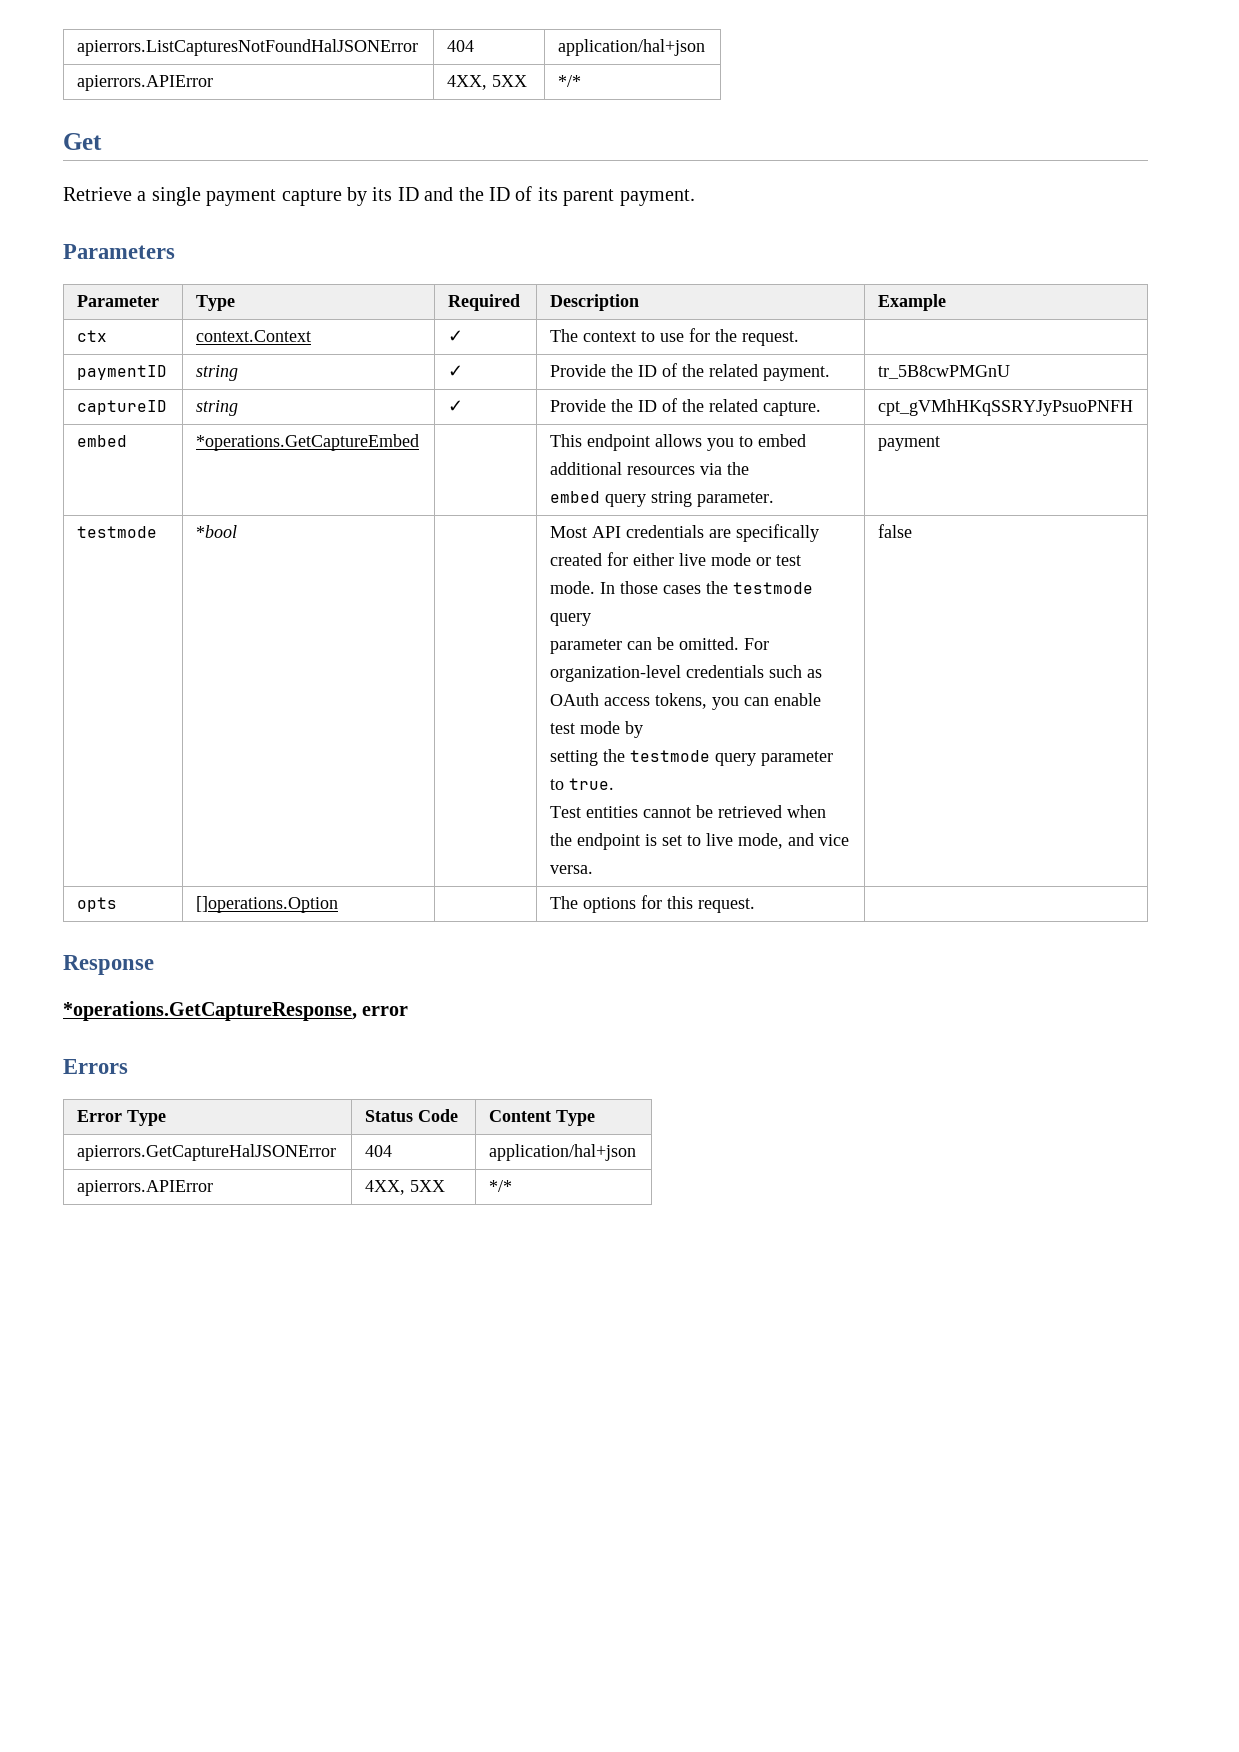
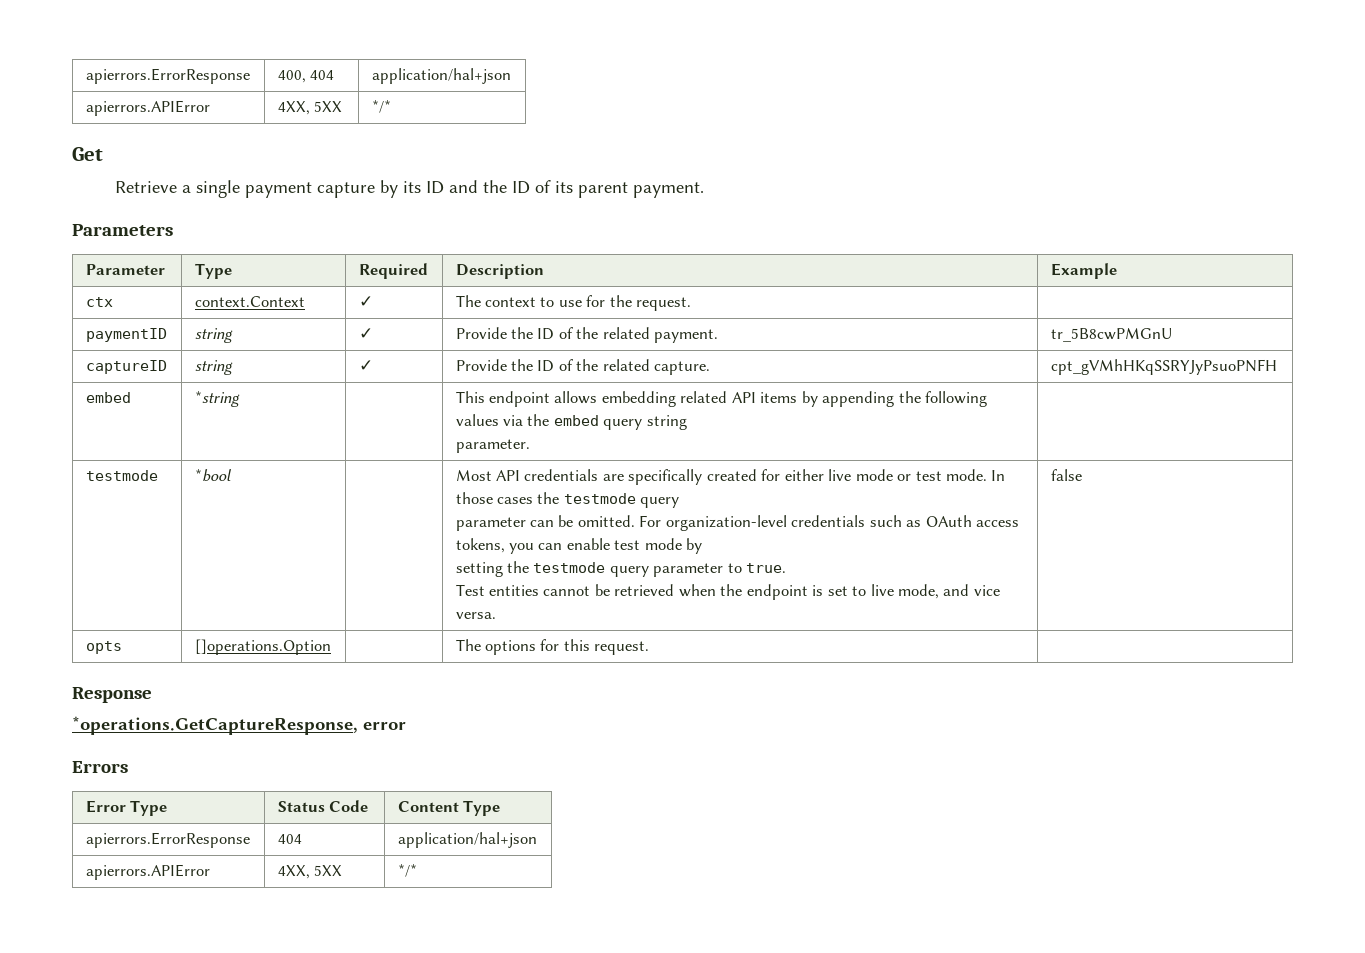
[77,39,419,56] apierrors.ListCapturesNotFoundHalJSONError | -> [85,68,250,84] [277,70,306,83] apierrors.ErrorResponse | 400,
[196,434,420,451] *operations.GetCaptureEmbed -> [194,391,240,407] *string
[707,434,807,451] [550,462,696,475] you to embed additional resources -> [601,391,988,407] [455,414,499,426] embedding related API items by appending the following values
(750, 468) // -> (550, 420) none
(693, 499) none -> (687, 422) //
[878,436,941,451] payment -> (530, 446) none
[77,1144,337,1161] apierrors.GetCaptureHalJSONError -> [85,832,250,848] apierrors.ErrorResponse

